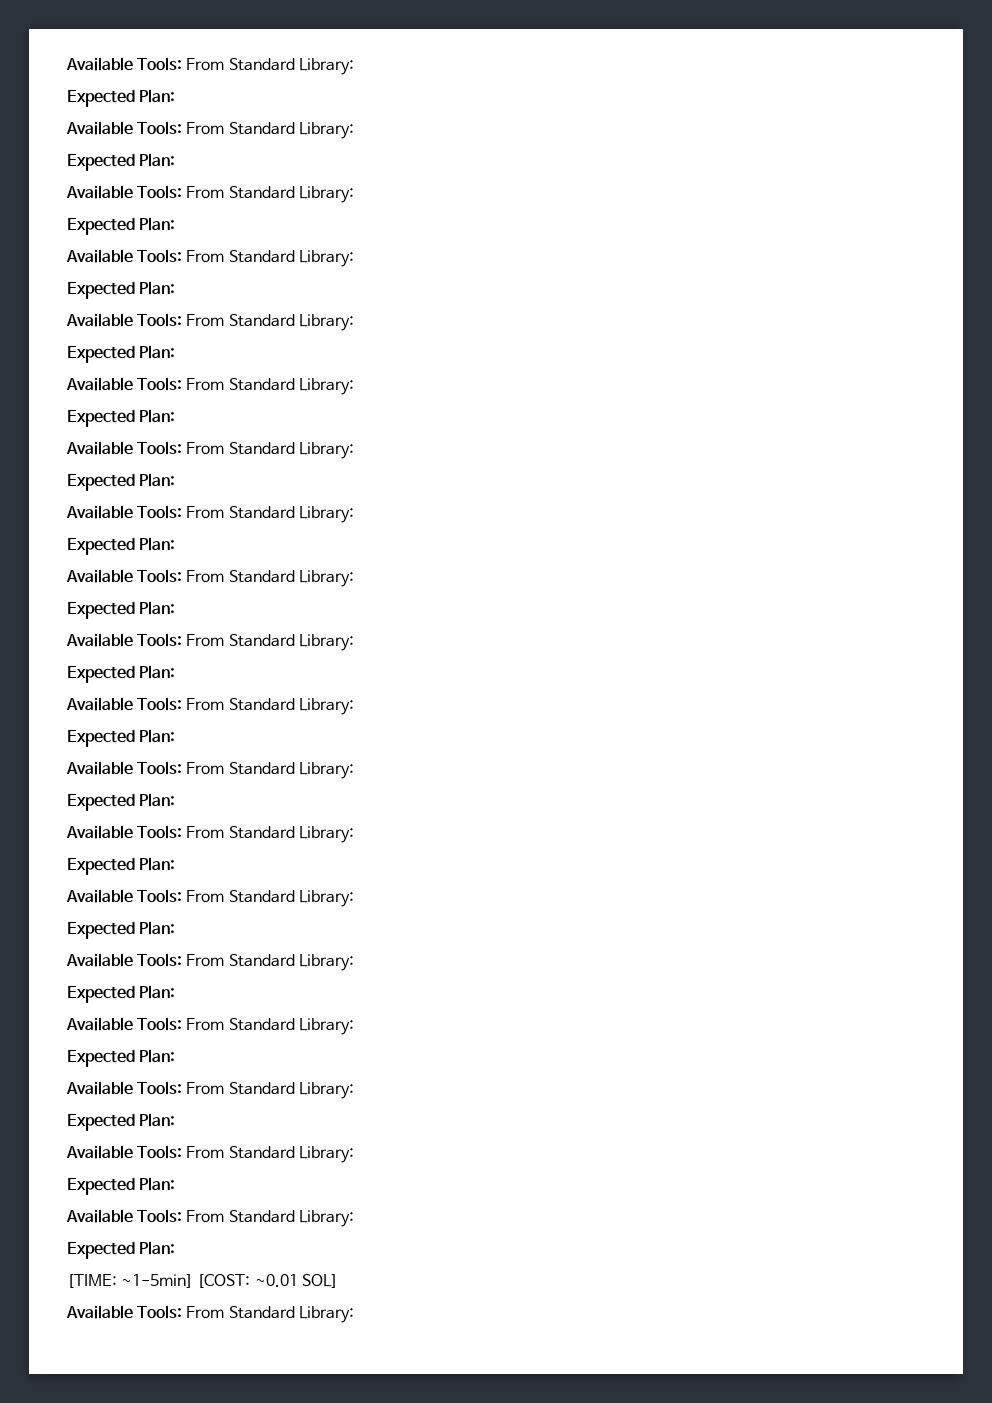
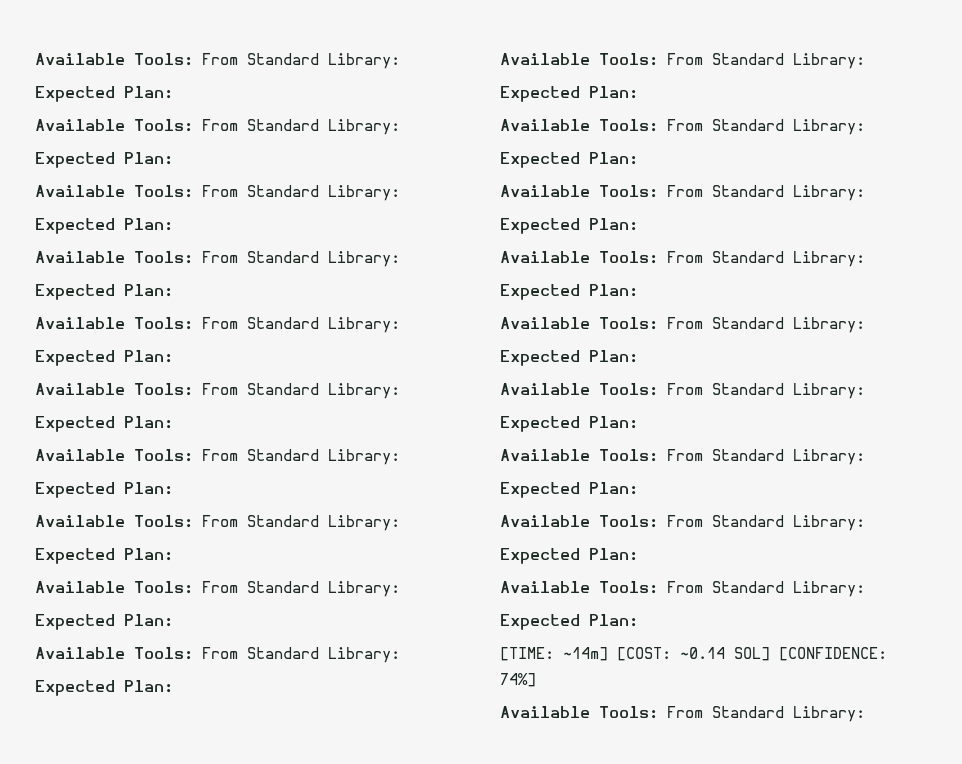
[121,1274,298,1288] ~1-5min] [COST: ~0.01 -> [563,647,725,661] ~14m] [COST: ~0.14
(338, 1281) none -> [779,647,887,661] [500,673,536,687] [CONFIDENCE: 74%]

